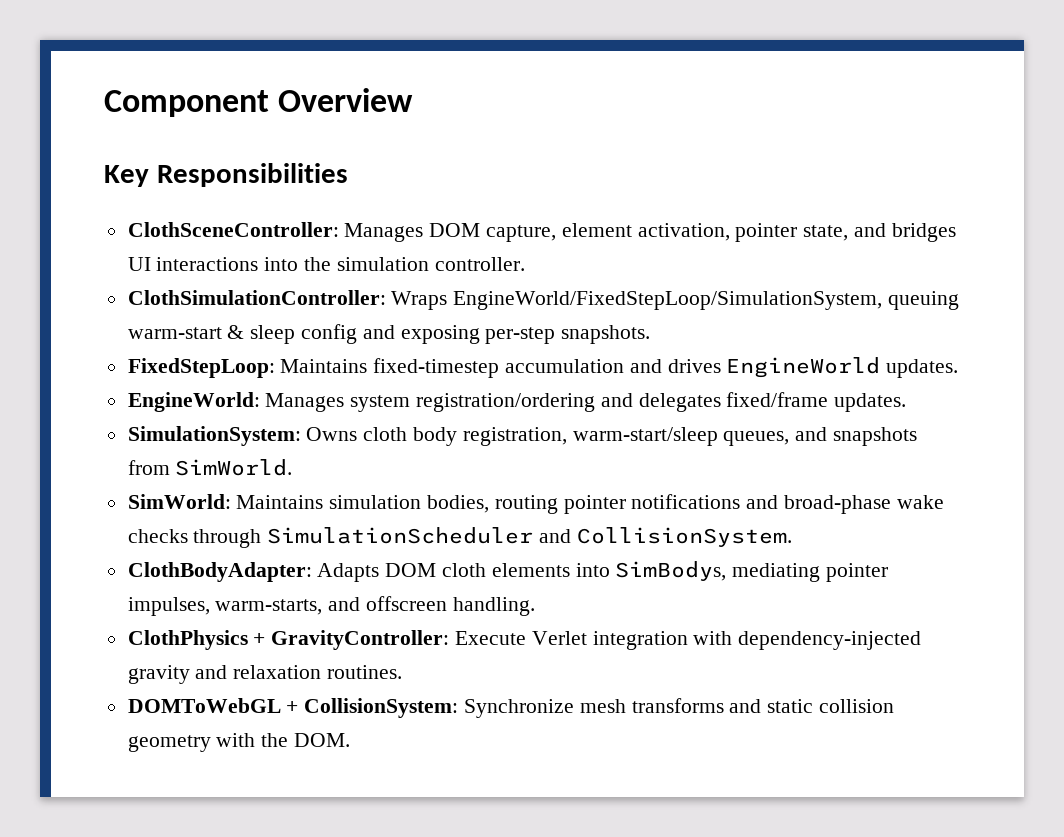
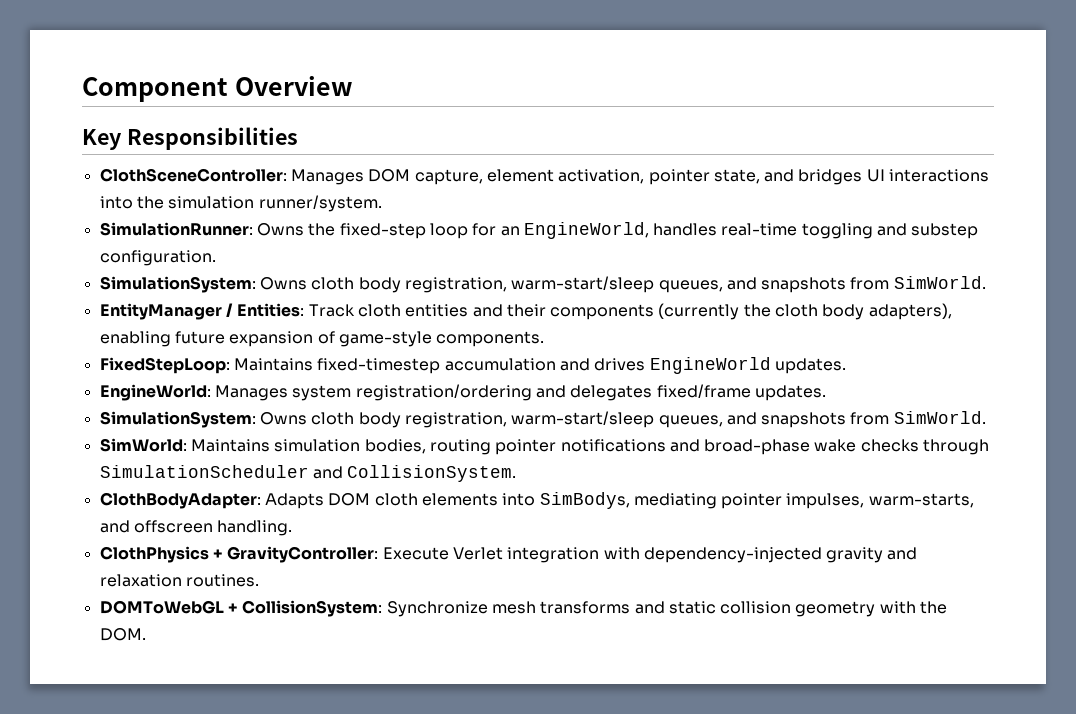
[434,257,525,271] [127,290,960,310] [127,324,651,344] controller. // ClothSimulationController: Wraps EngineWorld/FixedStepLoop/SimulationSystem, queuing warm-start & sleep config and exposing per-step snapshots. -> [258,195,382,212] [99,222,979,239] [99,250,216,266] [99,276,986,293] [99,303,952,320] [99,331,545,347] runner/system. // SimulationRunner: Owns the fixed-step loop for an EngineWorld, handles real-time toggling and substep configuration. // SimulationSystem: Owns cloth body registration, warm-start/sleep queues, and snapshots from SimWorld. // EntityManager / Entities: Track cloth entities and their components (currently the cloth body adapters), enabling future expansion of game-style components.

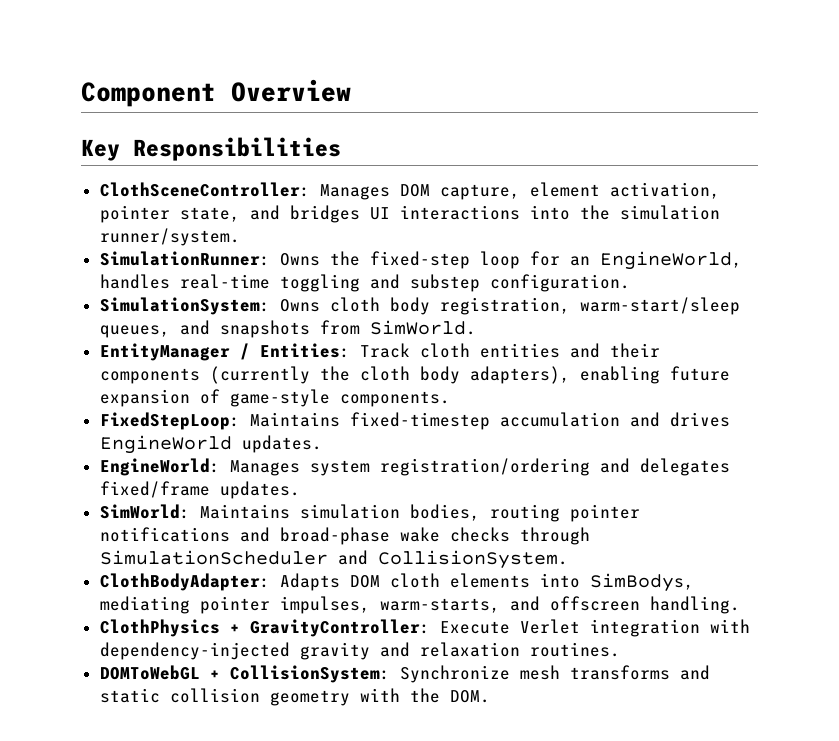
[99,411,986,428] // SimulationSystem: Owns cloth body registration, warm-start/sleep queues, and snapshots from SimWorld. -> (300, 490) none

